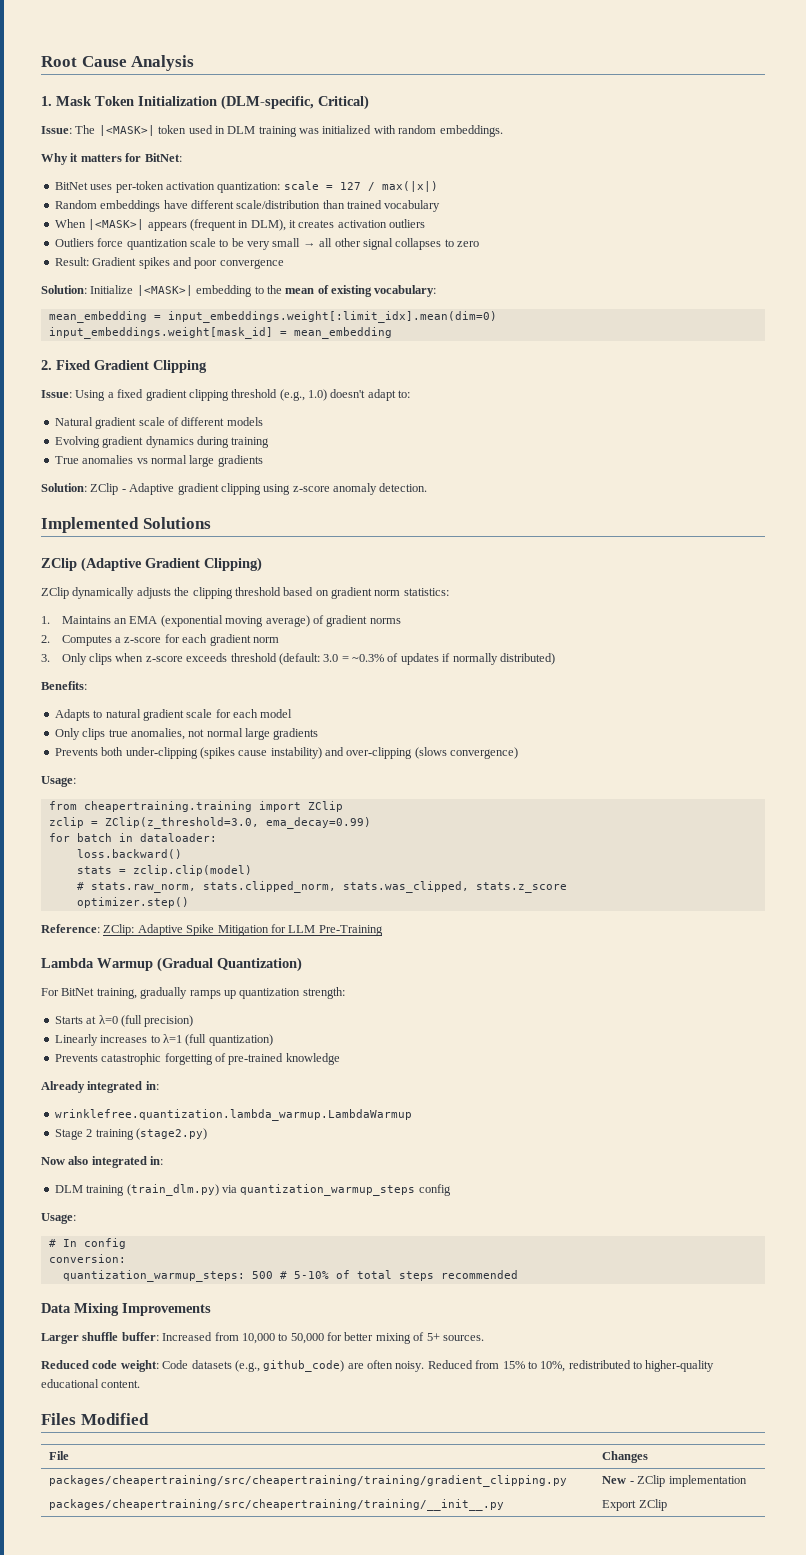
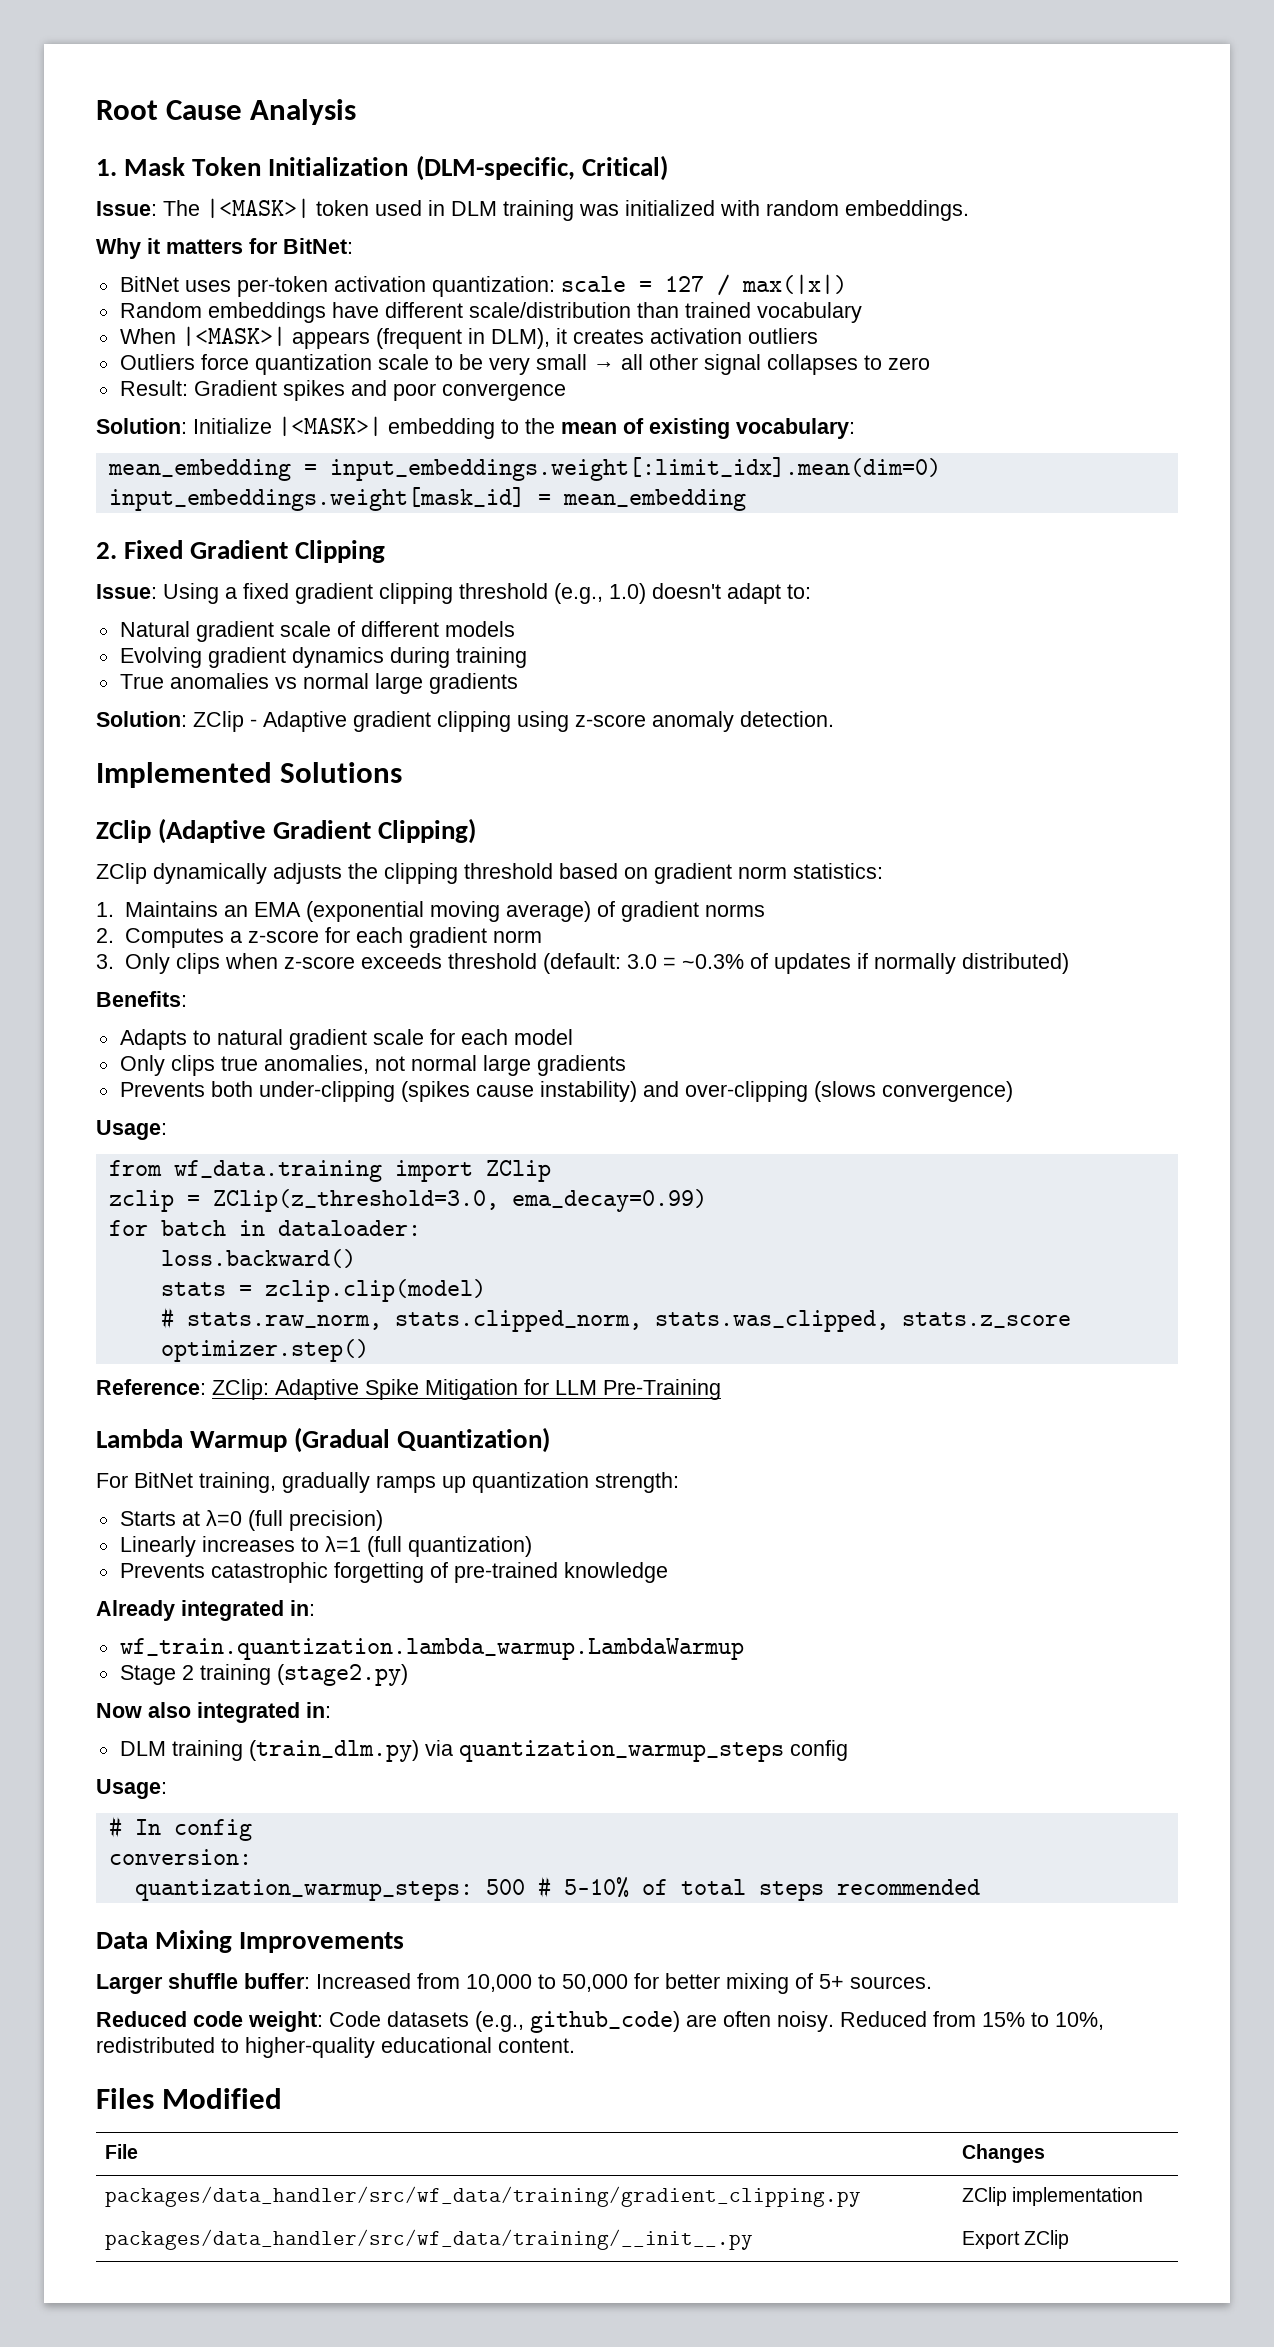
[83,801,252,812] cheapertraining.training -> [173,1160,382,1182] wf_data.training
[54,1109,412,1121] wrinklefree.quantization.lambda_warmup.LambdaWarmup -> [119,1638,744,1660] wf_train.quantization.lambda_warmup.LambdaWarmup
[49,1475,568,1487] [602,1476,634,1484] packages/cheapertraining/src/cheapertraining/training/gradient_clipping.py | New - -> [105,2186,862,2207] packages/data_handler/src/wf_data/training/gradient_clipping.py |
[49,1499,505,1511] packages/cheapertraining/src/cheapertraining/training/__init__.py -> [105,2229,754,2250] packages/data_handler/src/wf_data/training/__init__.py

